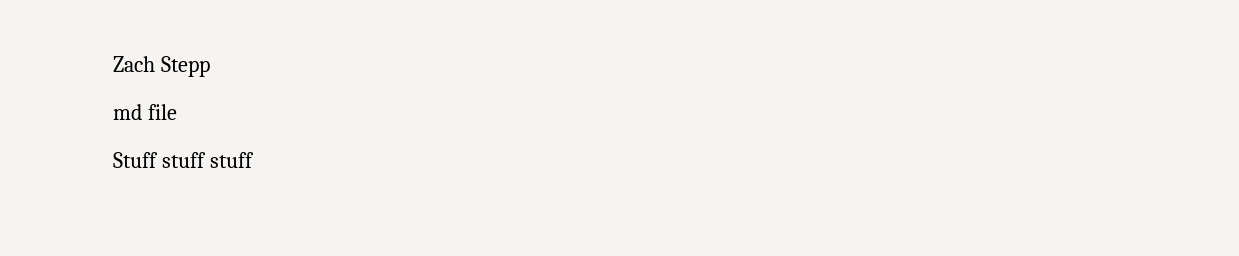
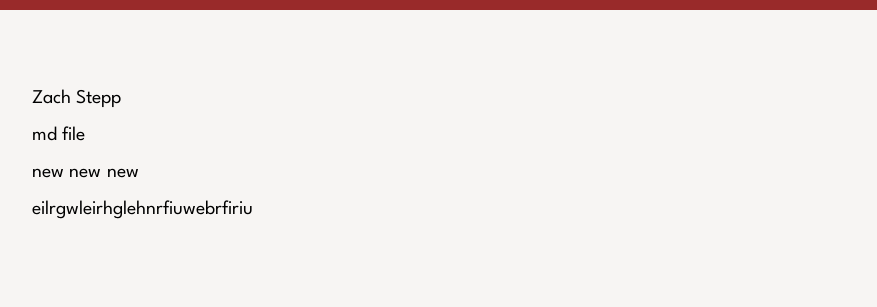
[113,152,254,168] Stuff stuff stuff -> [32,168,139,178] [32,200,253,219] new new new // eilrgwleirhglehnrfiuwebrfiriu

